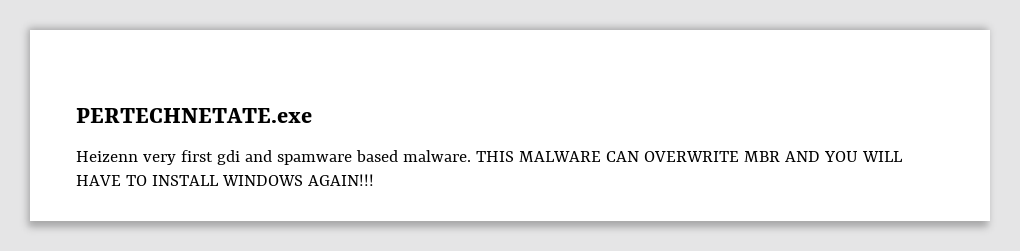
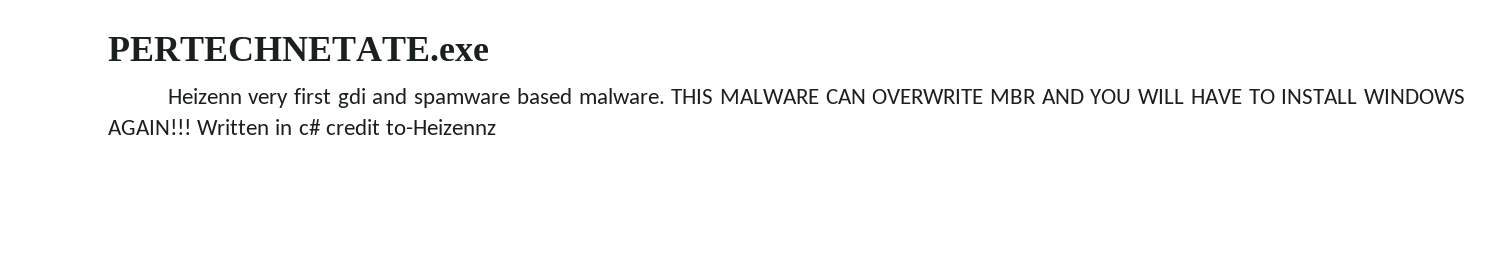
(374, 180) none -> [197,119,497,135] Written in c# credit to-Heizennz

